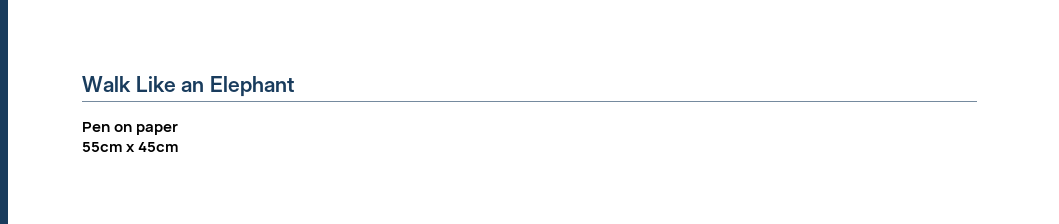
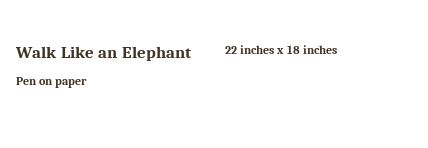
[82,142,179,152] 55cm x 45cm -> [225,45,337,54] 22 inches x 18 inches

